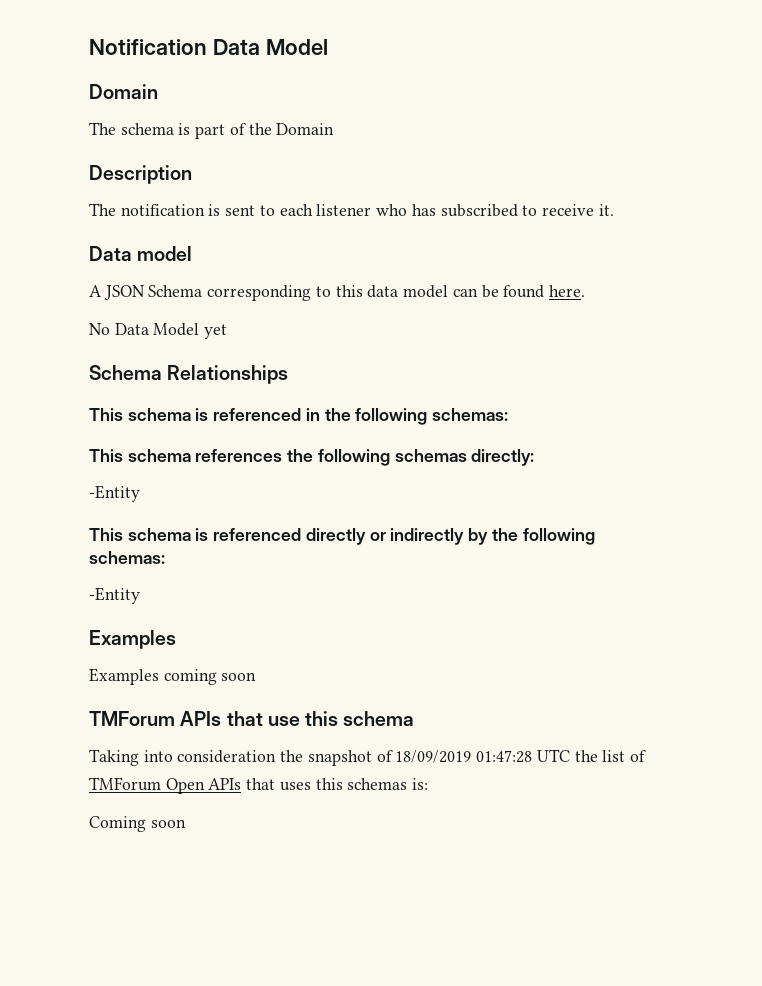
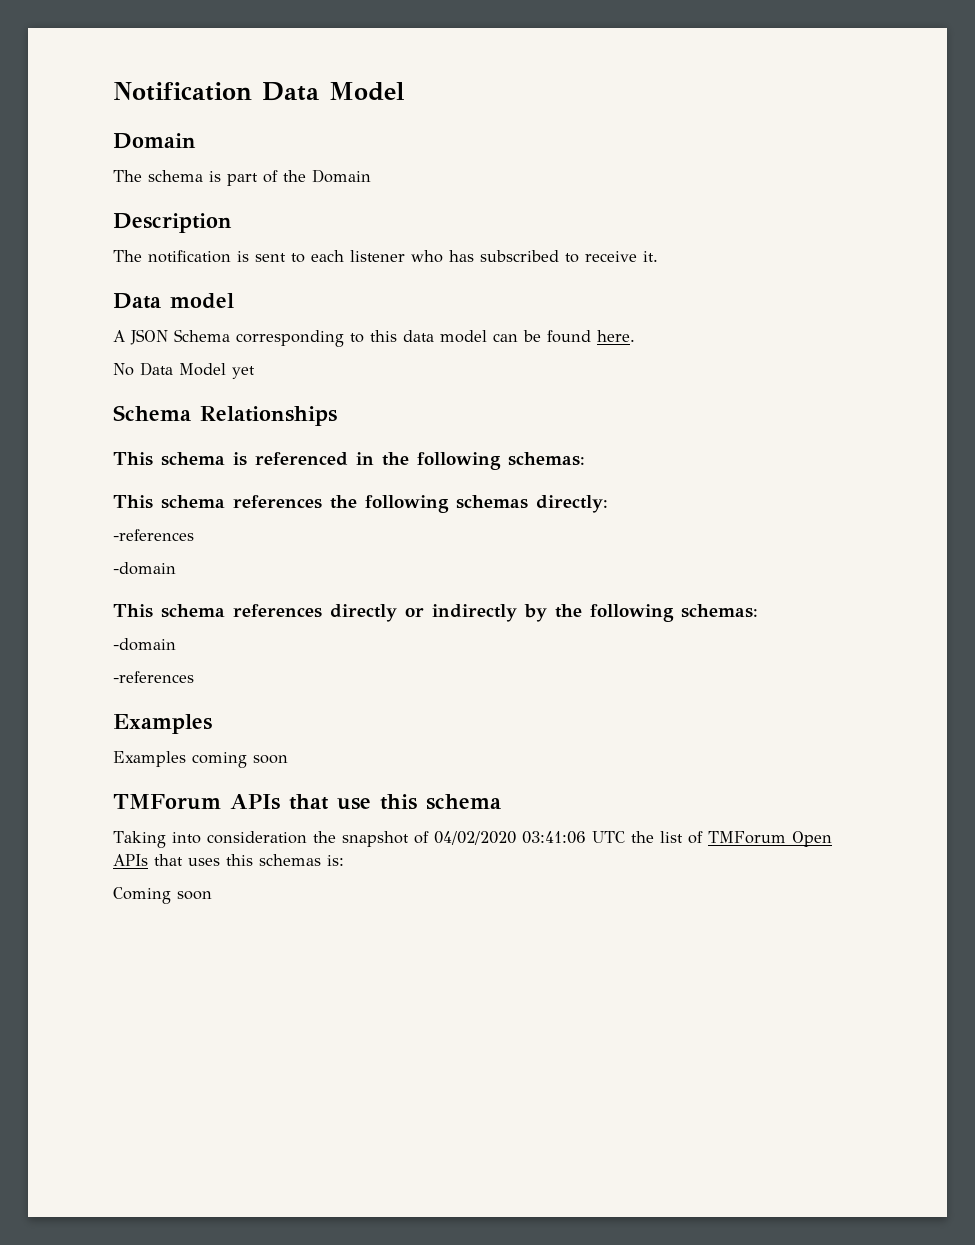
[89,485,140,502] [89,528,302,541] -Entity // This schema is referenced -> [113,529,194,541] [113,562,176,575] [113,604,322,618] -references // -domain // This schema references
[89,587,140,604] -Entity -> [113,638,176,651] [113,671,194,683] -domain // -references
[395,750,533,763] 18/09/2019 01:47:28 -> [433,831,586,845] 04/02/2020 03:41:06

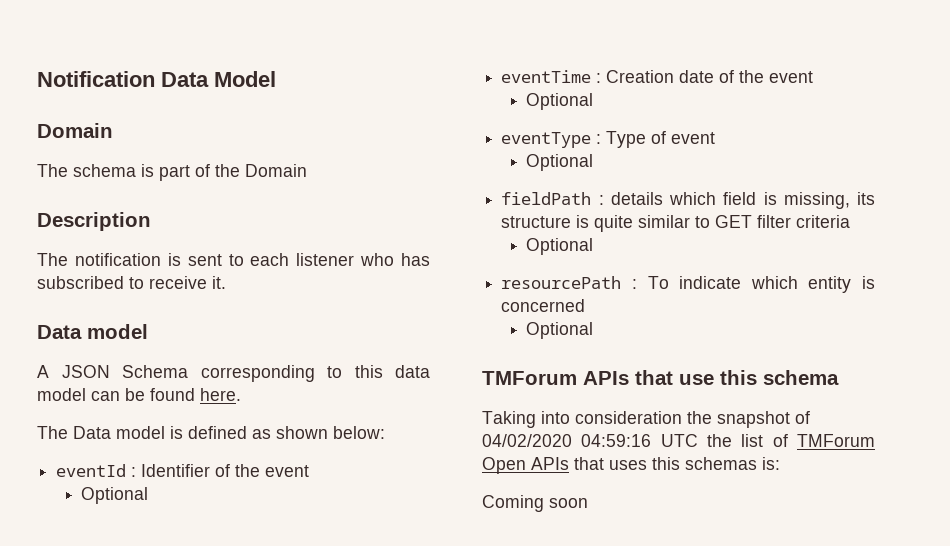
[113,362,255,379] [113,405,337,426] [113,452,585,470] [113,495,608,513] [113,529,194,541] [113,562,176,575] [113,604,758,622] [113,638,176,651] [113,671,194,683] [113,714,212,734] [113,751,288,768] No Data Model yet // Schema Relationships // This schema is referenced in the following schemas: // This schema references the following schemas directly: // -references // -domain // This schema references directly or indirectly by the following schemas: // -domain // -references // Examples // Examples coming soon -> [37,426,385,439] [56,464,310,477] [81,487,149,504] [501,70,814,83] [526,93,594,110] [501,131,716,148] [526,154,594,171] [501,192,875,209] [501,215,851,232] [526,238,594,255] [501,276,875,293] [501,299,586,312] [526,322,594,339] The Data model is defined as shown below: // eventId : Identifier of the event // Optional // eventTime : Creation date of the event // Optional // eventType : Type of event // Optional // fieldPath : details which field is missing, its structure is quite similar to GET filter criteria // Optional // resourcePath : To indicate which entity is concerned // Optional
[521,831,586,844] 03:41:06 -> [581,434,652,447] 04:59:16

